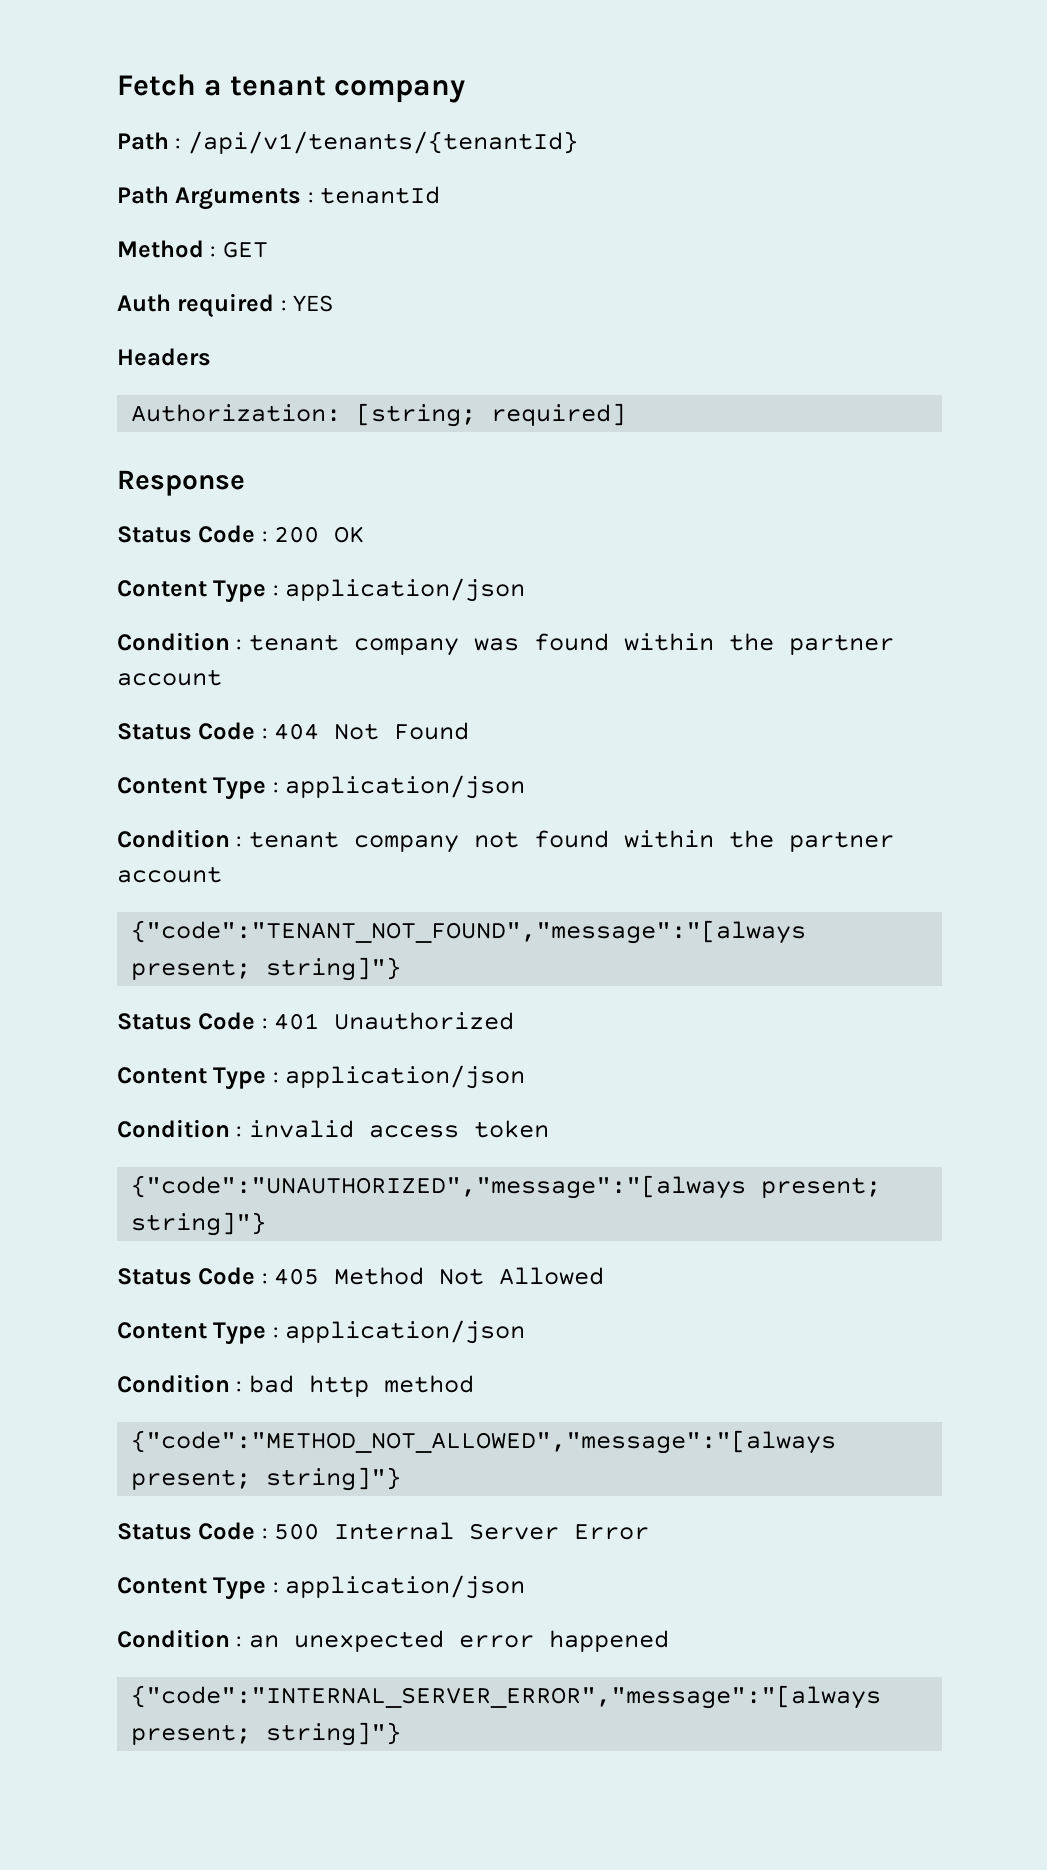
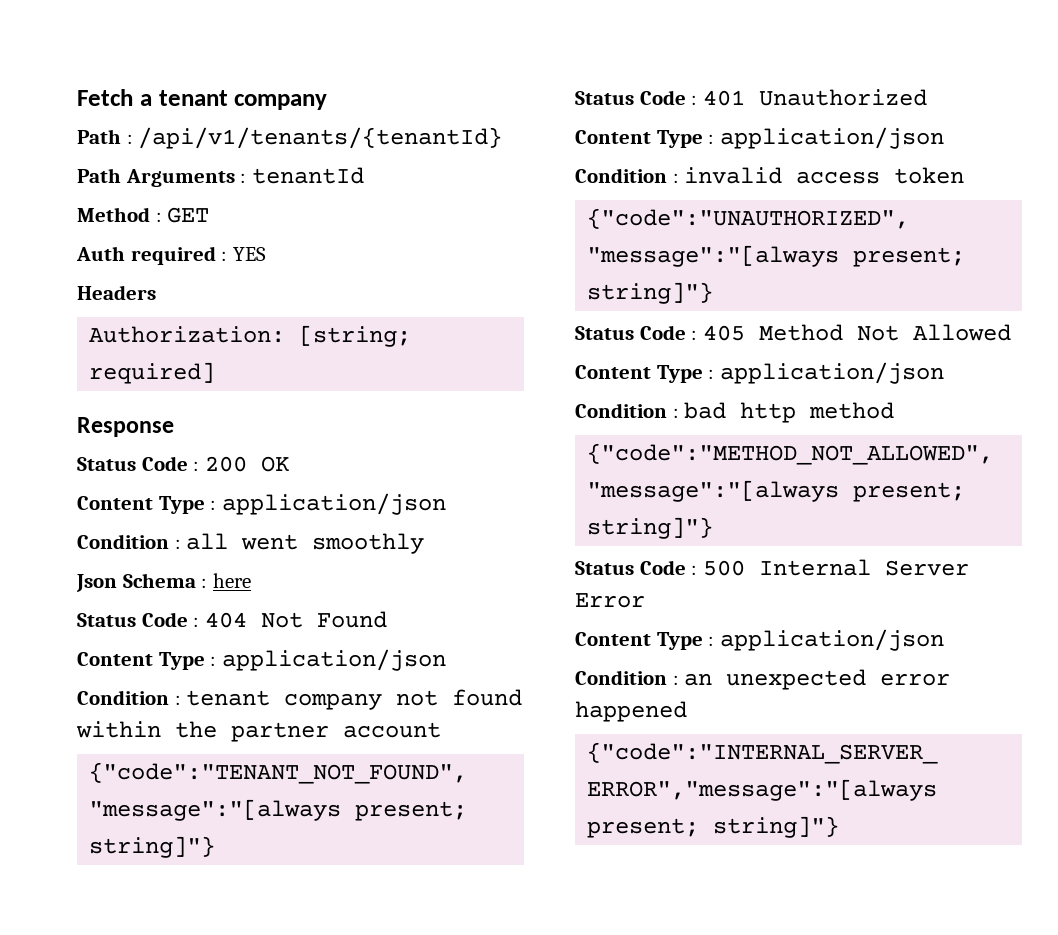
[248,633,894,656] [117,669,222,686] tenant company was found within the partner account -> [186,533,425,554] [76,573,251,592] all went smoothly // Json Schema : here

